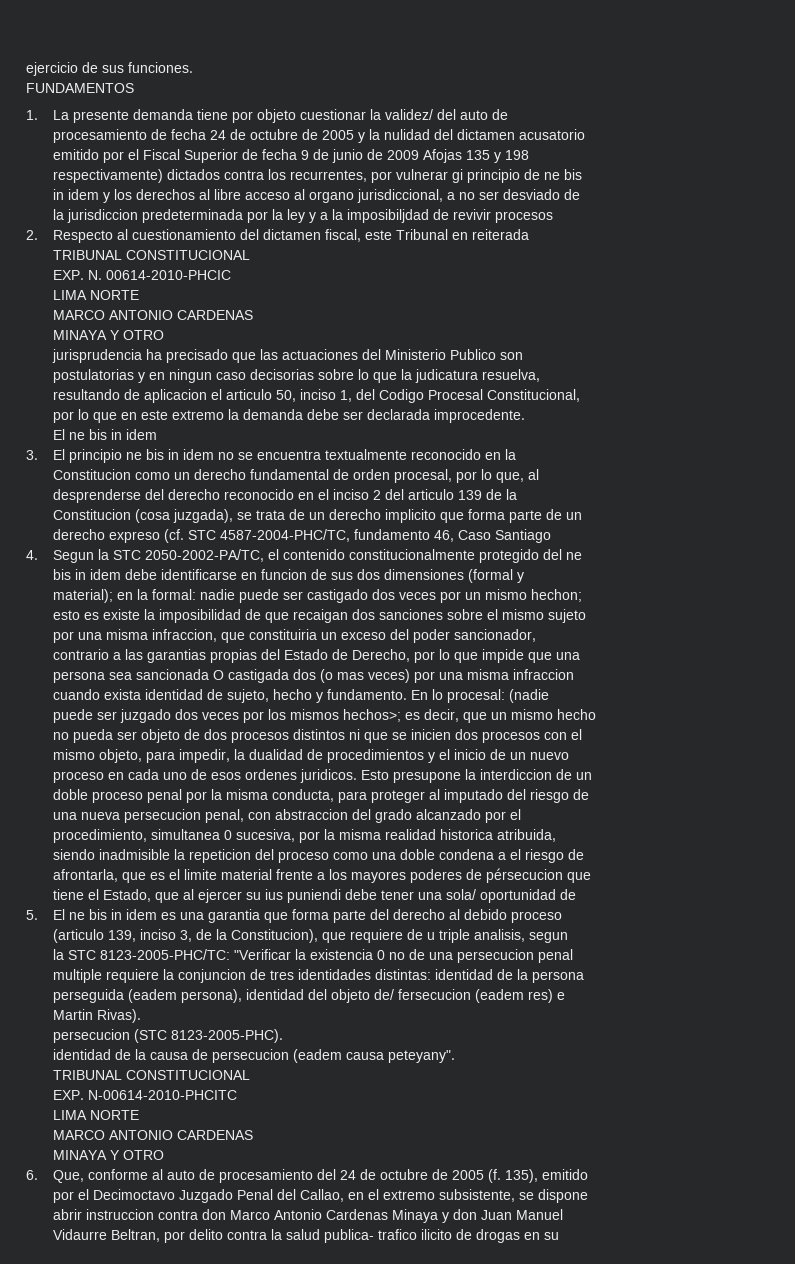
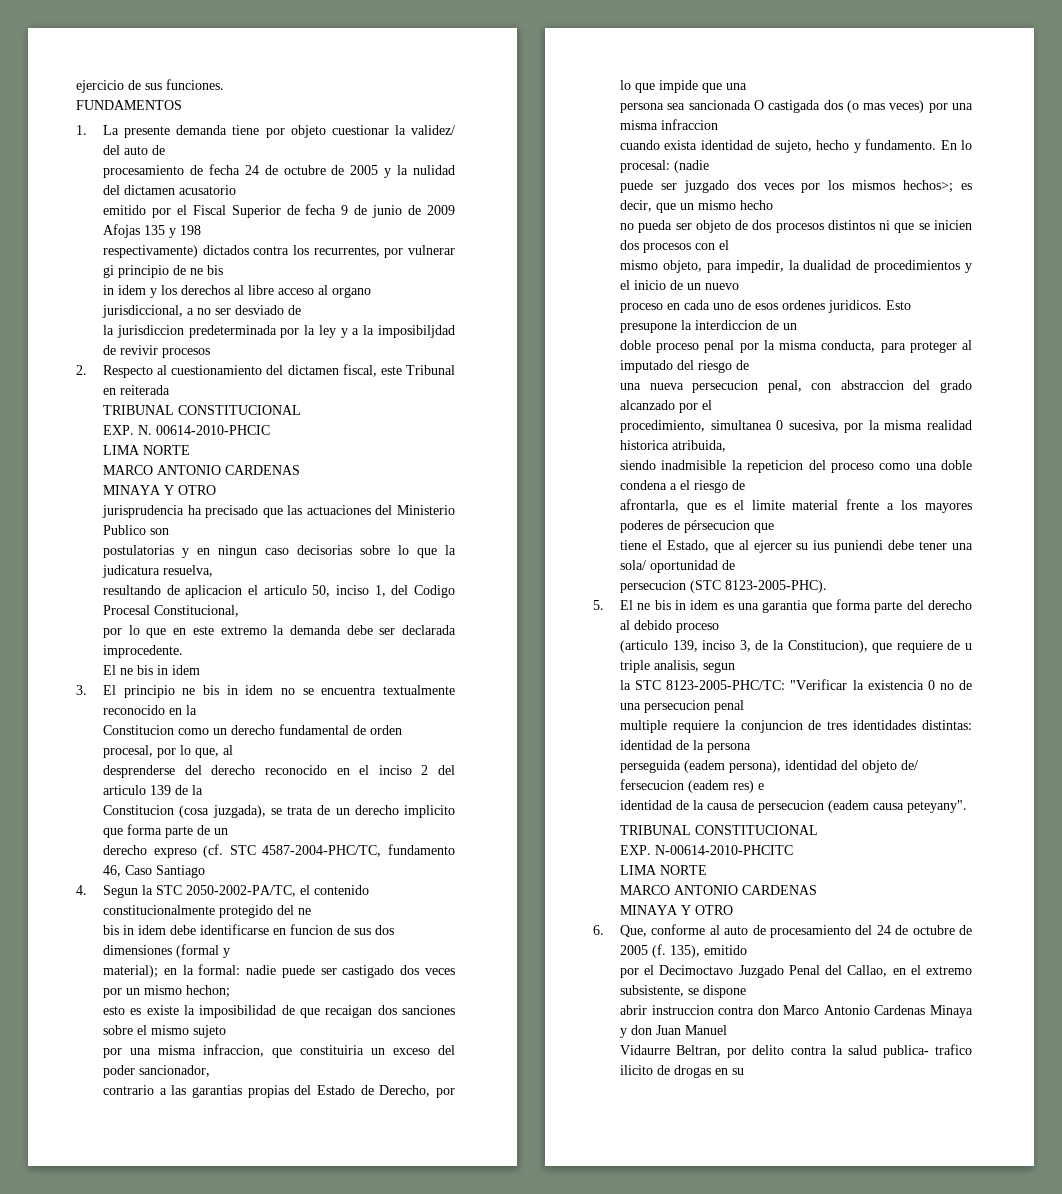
(576, 894) none -> [620,580,828,593] // persecucion (STC 8123-2005-PHC).
[52,1009,141,1023] [52,1029,283,1043] // Martin Rivas). // persecucion (STC 8123-2005-PHC). -> (765, 786) none

